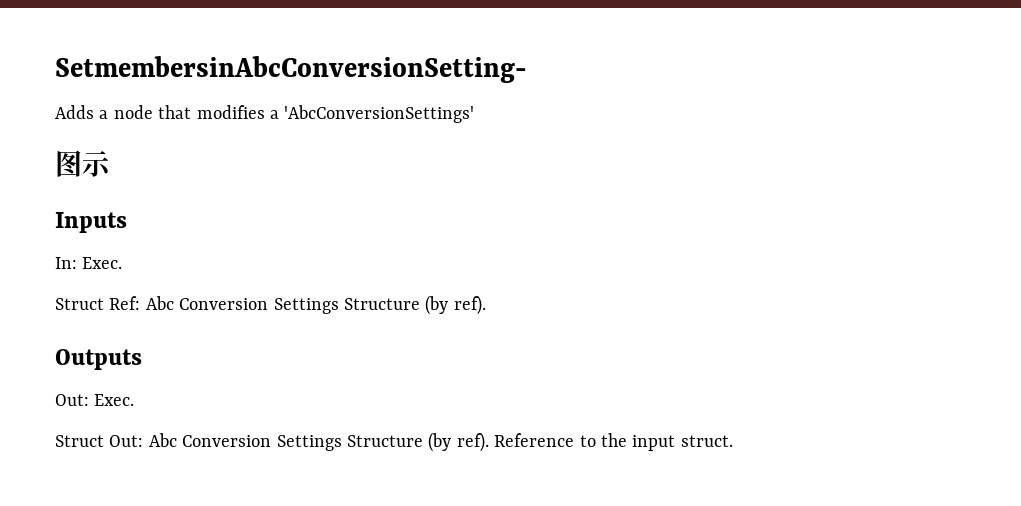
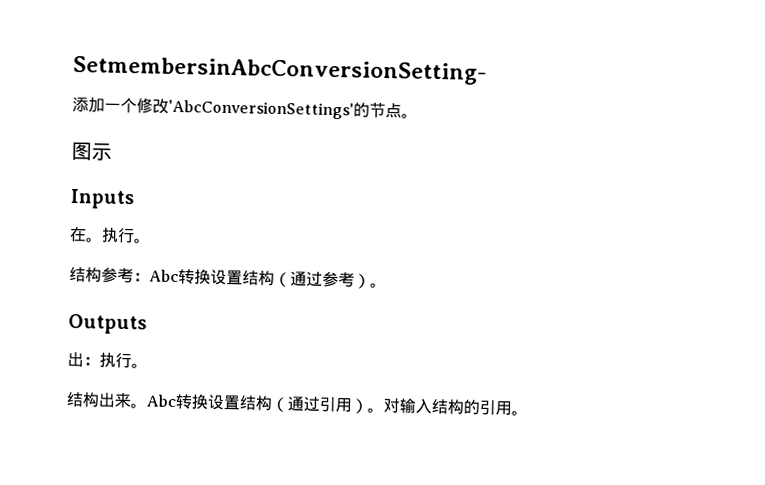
[55,105,279,119] Adds a node that modifies a -> [72,96,169,114] 添加一个修改
(475, 114) none -> [353,102,418,119] 的节点。
[55,257,123,269] [55,295,486,315] [55,349,142,370] [55,394,135,406] [55,432,733,452] In: Exec. // Struct Ref: Abc Conversion Settings Structure (by ref). // Outputs // Out: Exec. // Struct Out: Abc Conversion Settings Structure (by ref). Reference to the input struct. -> [69,226,151,244] [69,266,387,289] [68,313,147,335] [67,351,148,369] [66,391,528,416] 在。执行。 // 结构参考：Abc转换设置结构（通过参考）。 // Outputs // 出：执行。 // 结构出来。Abc转换设置结构（通过引用）。对输入结构的引用。

